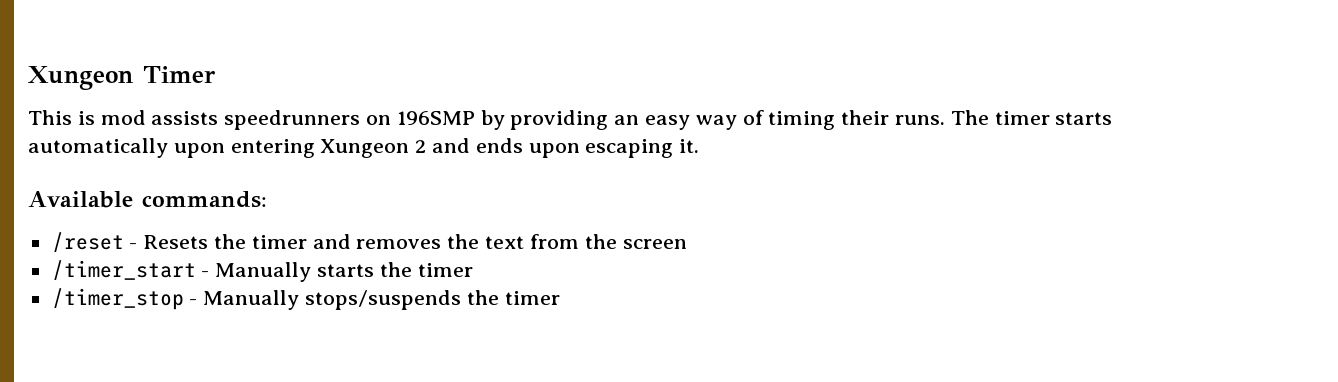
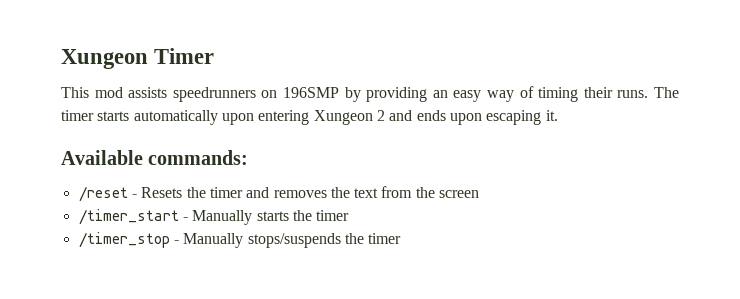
[77,111,95,125] is -> (89, 92) none

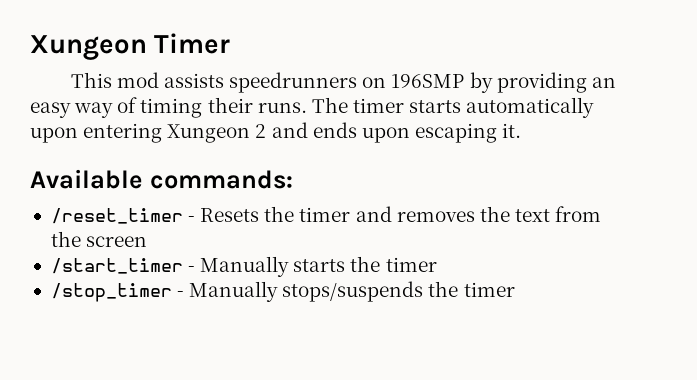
[78,186,128,202] /reset -> [50,208,183,224] /reset_timer
[78,209,179,225] /timer_start -> [50,258,183,274] /start_timer
[78,232,170,248] /timer_stop -> [50,283,172,302] /stop_timer

